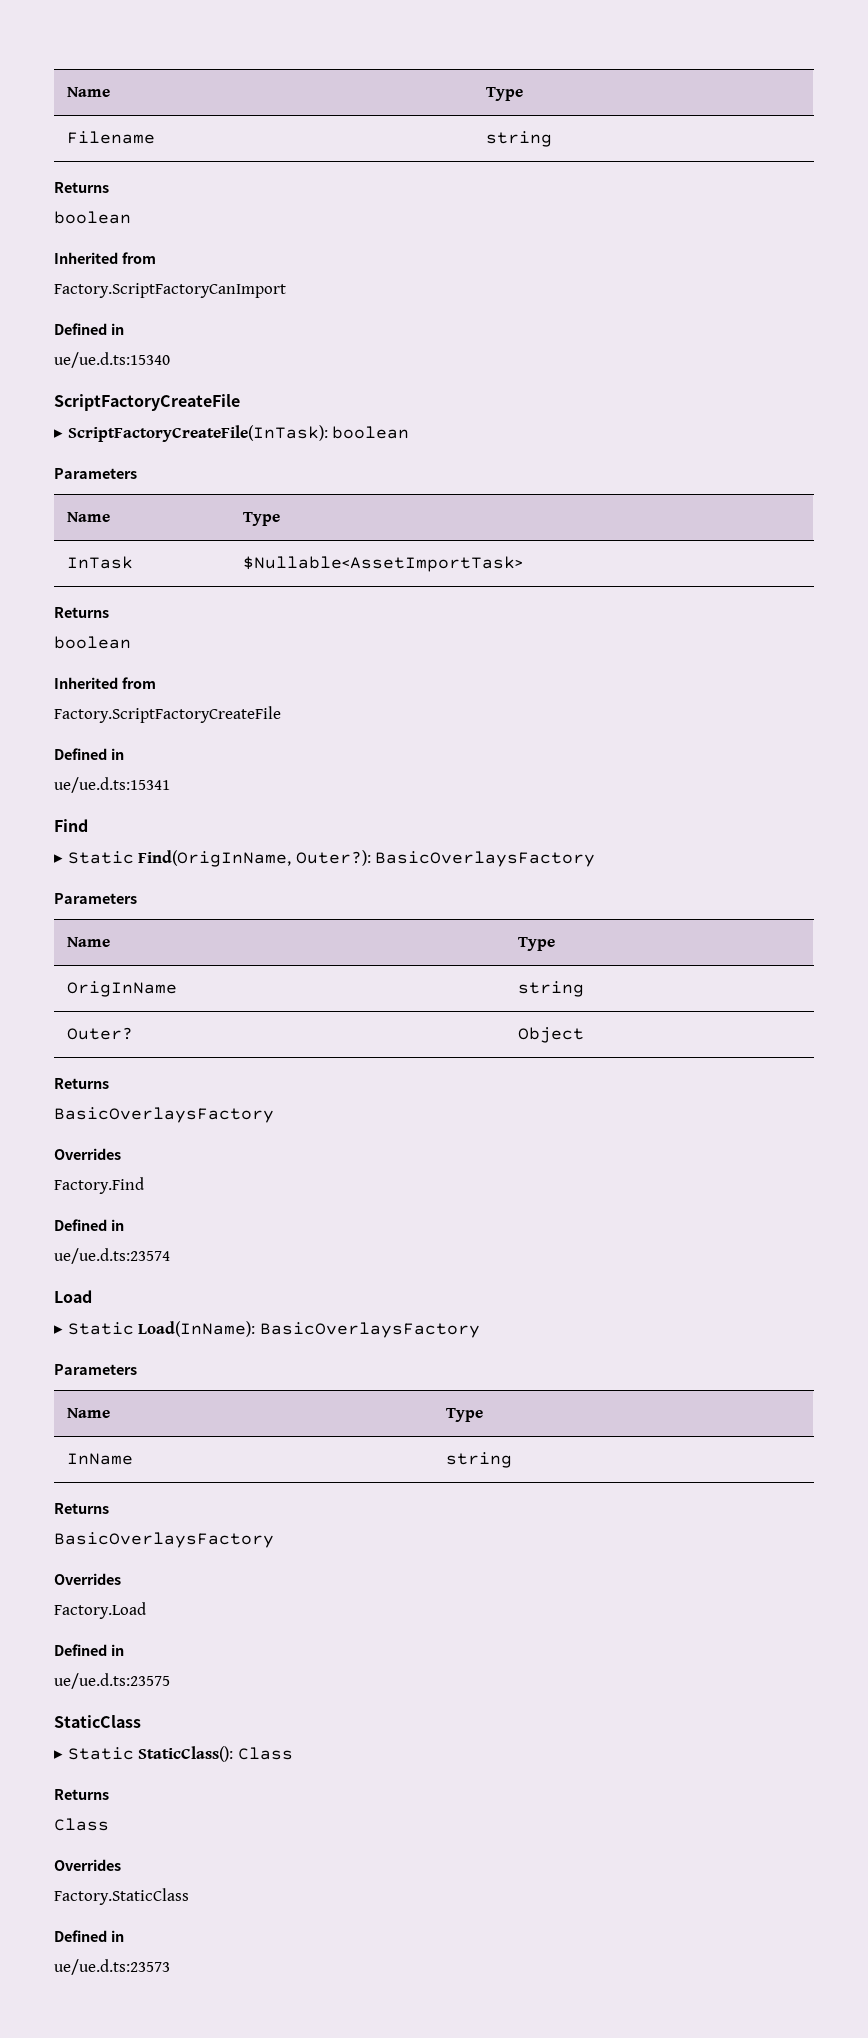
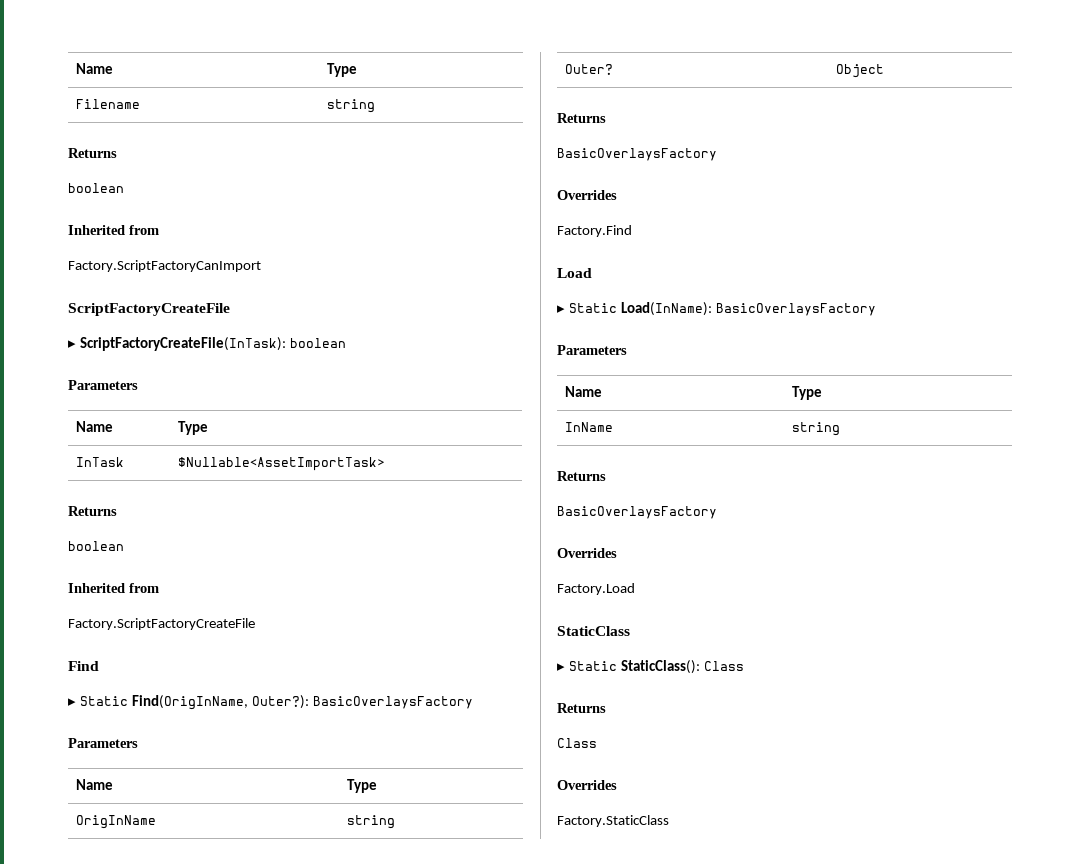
[54,323,124,335] [54,352,170,368] // Defined in // ue/ue.d.ts:15340 -> (261, 266) none
[54,748,124,760] [54,777,170,793] // Defined in // ue/ue.d.ts:15341 -> (255, 624) none
[54,1219,124,1231] [54,1248,170,1264] // Defined in // ue/ue.d.ts:23574 -> (632, 231) none
[54,1644,124,1656] [54,1673,170,1689] // Defined in // ue/ue.d.ts:23575 -> (635, 589) none
[54,1930,124,1942] [54,1959,170,1975] // Defined in // ue/ue.d.ts:23573 -> (669, 821) none

